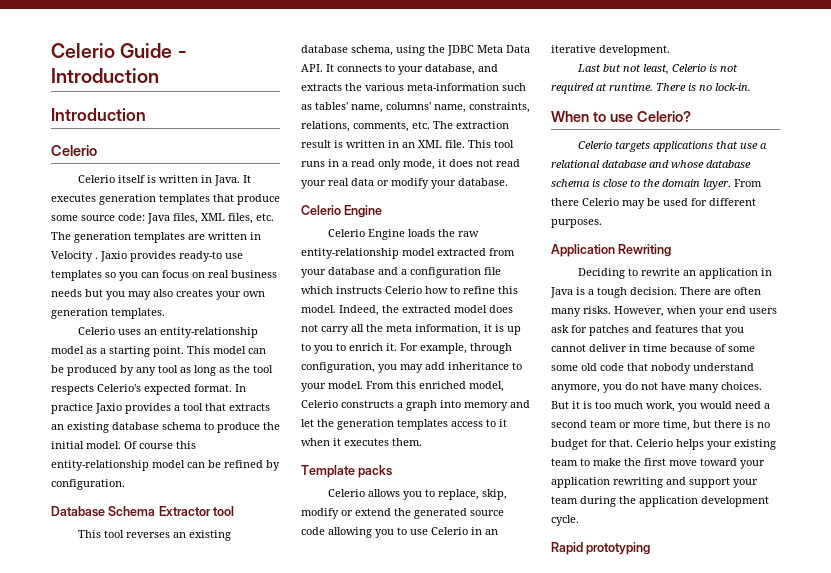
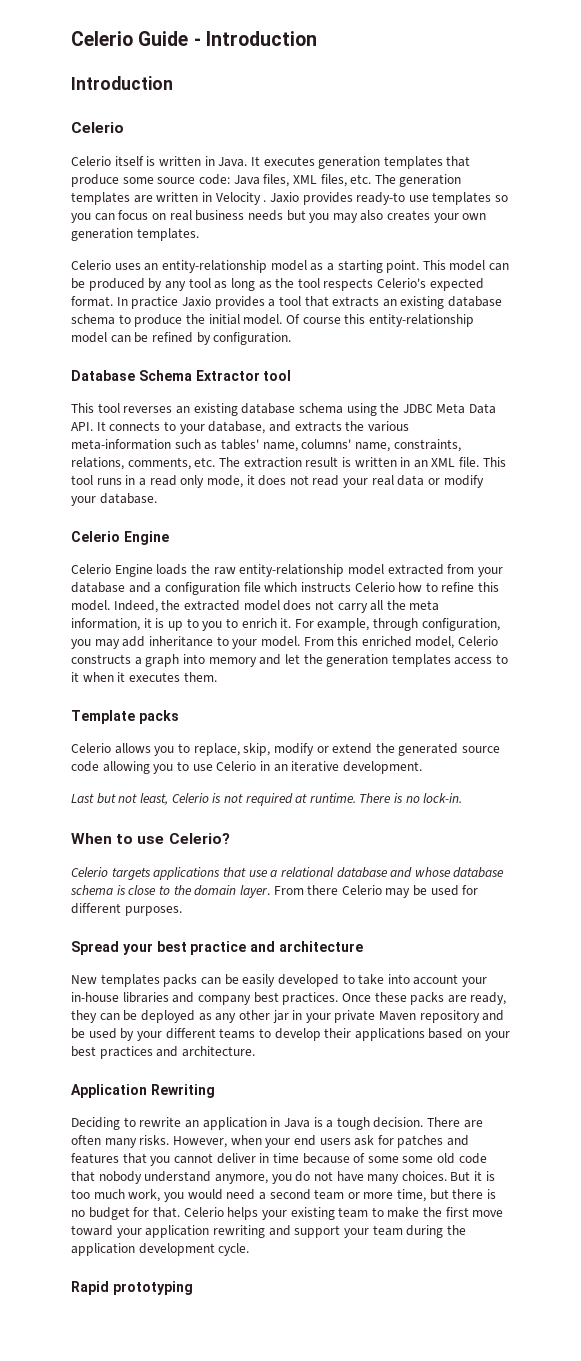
[351,45,393,56] schema, -> [298,403,343,414] schema
(602, 223) none -> [71,941,363,955] [71,974,488,987] [71,992,507,1005] [71,1010,505,1023] [71,1028,510,1041] [71,1046,255,1059] // Spread your best practice and architecture // New templates packs can be easily developed to take into account your in-house libraries and company best practices. Once these packs are ready, they can be deployed as any other jar in your private Maven repository and be used by your different teams to develop their applications based on your best practices and architecture.

